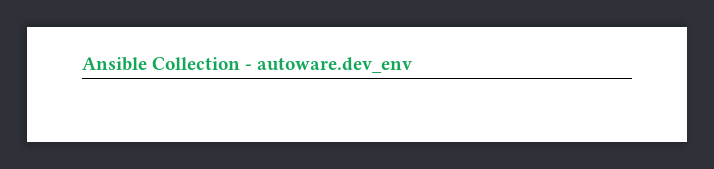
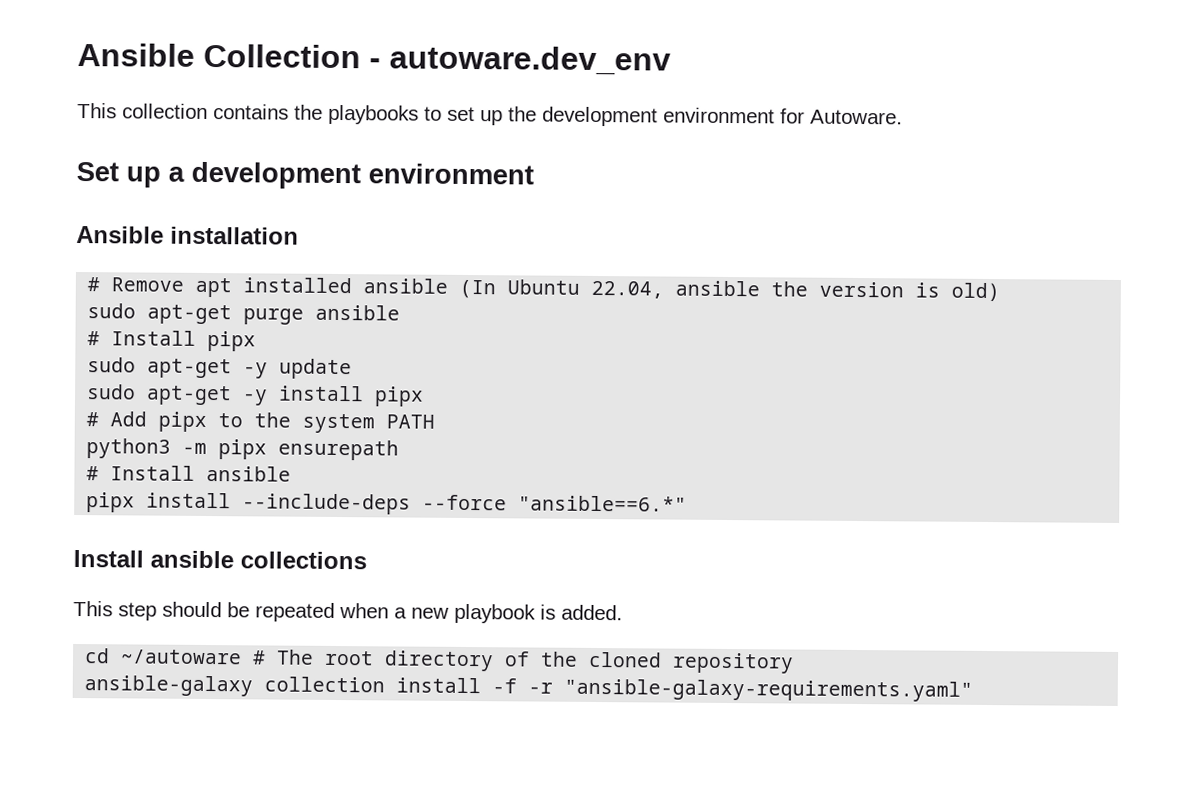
(413, 65) none -> [77,102,903,127] [76,161,534,190] [76,225,299,245] [87,277,1001,302] [87,303,401,325] [87,330,257,352] [87,357,353,380] [87,384,425,407] [86,411,436,434] [86,438,400,461] [86,465,292,482] [86,492,688,515] [73,549,367,570] [73,600,623,624] [84,648,795,674] [84,675,974,702] // This collection contains the playbooks to set up the development environment for Autoware. // Set up a development environment // Ansible installation // # Remove apt installed ansible (In Ubuntu 22.04, ansible the version is old) // sudo apt-get purge ansible // # Install pipx // sudo apt-get -y update // sudo apt-get -y install pipx // # Add pipx to the system PATH // python3 -m pipx ensurepath // # Install ansible // pipx install --include-deps --force "ansible==6.*" // Install ansible collections // This step should be repeated when a new playbook is added. // cd ~/autoware # The root directory of the cloned repository // ansible-galaxy collection install -f -r "ansible-galaxy-requirements.yaml"

